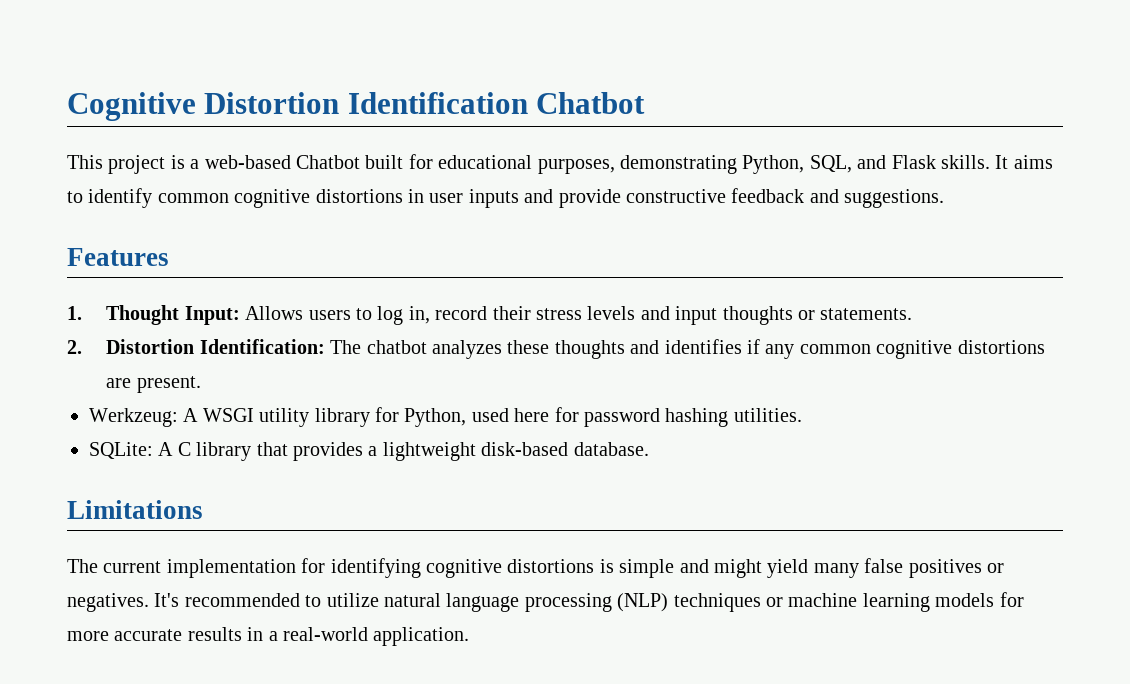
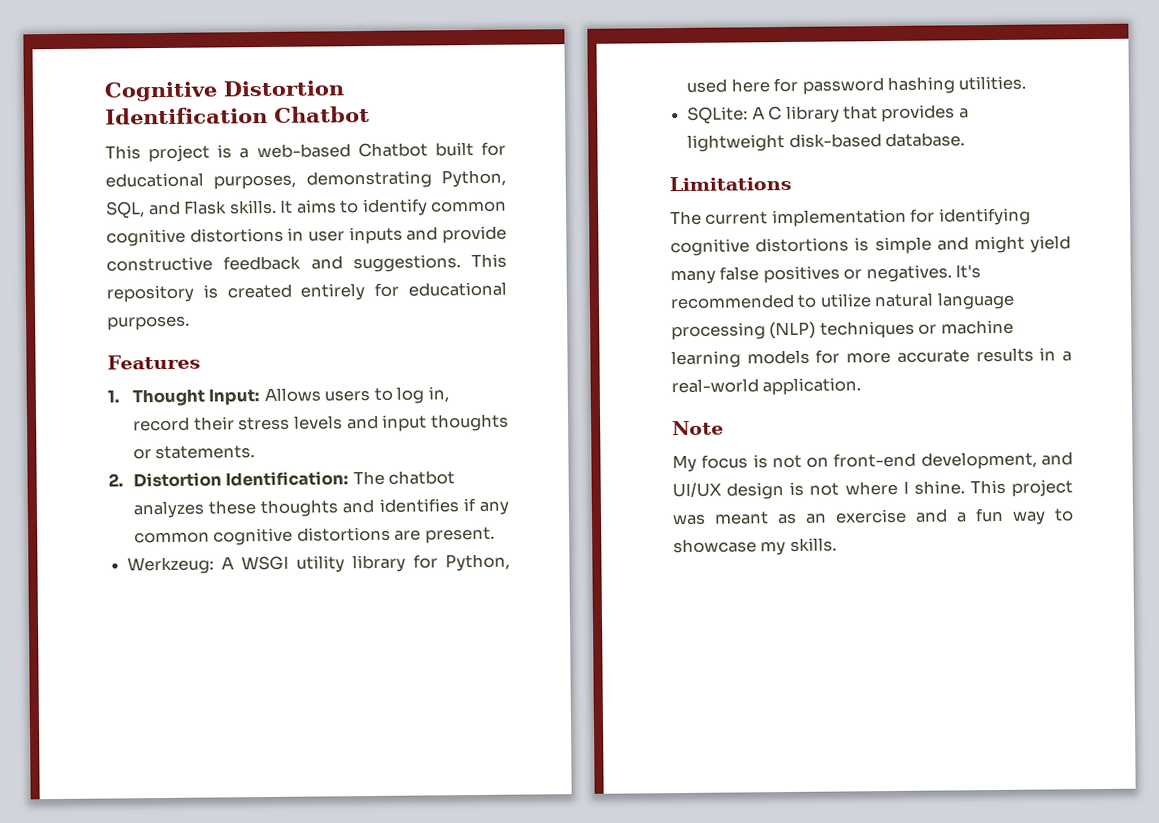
(945, 198) none -> [471,253,507,269] [106,281,508,303] [107,315,190,331] This repository is created entirely for educational purposes.
(470, 636) none -> [672,420,724,436] [672,451,1073,473] [672,479,1073,500] [672,507,1074,526] [673,537,837,556] // Note // My focus is not on front-end development, and UI/UX design is not where I shine. This project was meant as an exercise and a fun way to showcase my skills.

